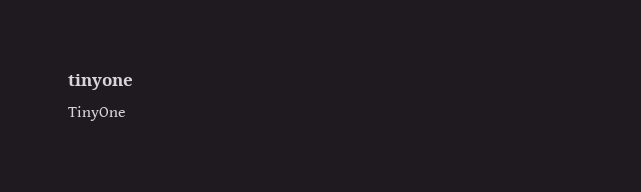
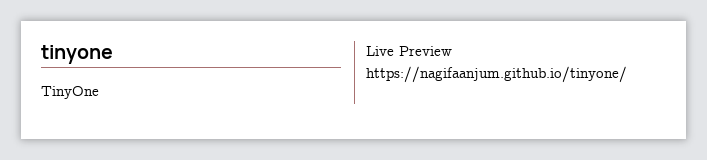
(126, 113) none -> [366,46,452,56] [366,66,627,83] // Live Preview https://nagifaanjum.github.io/tinyone/

